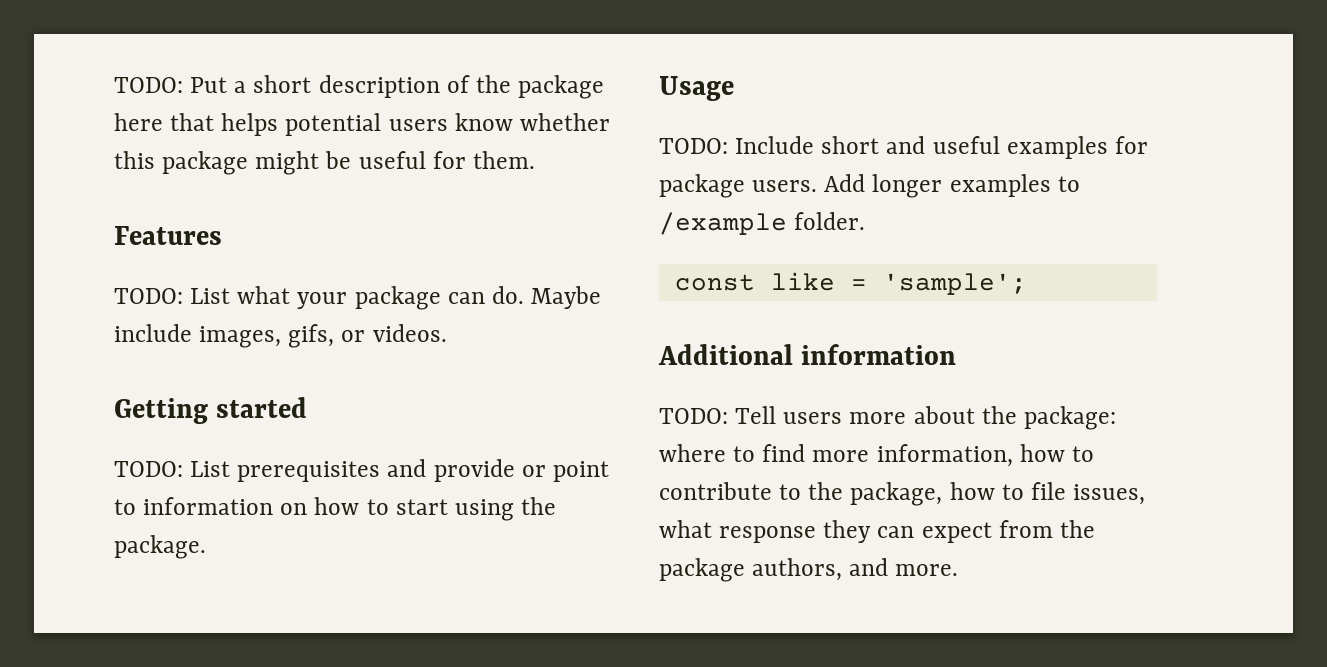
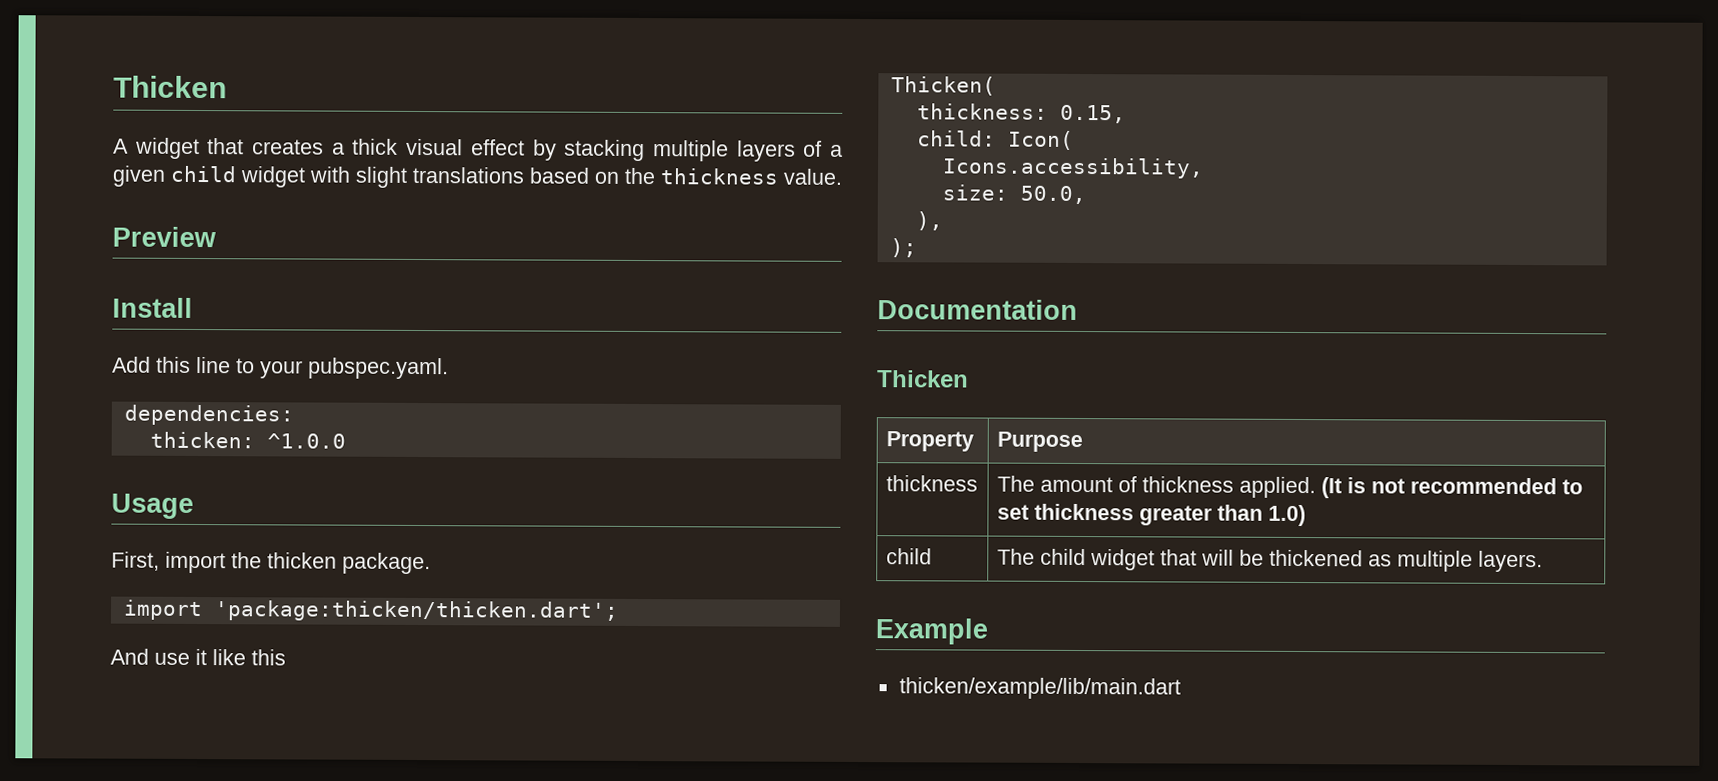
[114,75,605,99] [114,113,610,136] [114,151,535,175] [114,226,222,245] [114,286,602,310] [114,324,447,348] [114,397,308,424] [114,459,609,482] [114,497,557,521] [114,535,206,559] [659,76,734,101] [659,136,1148,159] [659,174,1080,198] [659,212,866,235] [674,272,1027,295] [658,344,957,365] [659,406,1116,430] [659,444,1094,467] [659,482,1146,506] [659,520,1095,543] [659,558,959,582] TODO: Put a short description of the package here that helps potential users know whether this package might be useful for them. // Features // TODO: List what your package can do. Maybe include images, gifs, or videos. // Getting started // TODO: List prerequisites and provide or point to information on how to start using the package. // Usage // TODO: Include short and useful examples for package users. Add longer examples to /example folder. // const like = 'sample'; // Additional information // TODO: Tell users more about the package: where to find more information, how to contribute to the package, how to file issues, what response they can expect from the package authors, and more. -> [113,75,227,99] [113,137,844,162] [112,165,843,188] [112,226,217,248] [112,297,193,318] [112,356,449,380] [123,404,294,426] [149,431,346,449] [111,493,194,519] [111,551,431,575] [122,599,619,622] [110,648,286,666] [890,76,996,96] [916,103,1126,124] [916,130,1074,150] [941,157,1204,179] [941,184,1086,205] [915,211,943,231] [889,238,917,258] [877,299,1078,320] [877,370,969,388] [885,431,974,452] [996,431,1083,453] [885,475,978,492] [996,475,1583,499] [996,503,1306,527] [885,548,932,565] [996,548,1543,573] [875,618,988,645] [898,677,1181,700] Thicken // A widget that creates a thick visual effect by stacking multiple layers of a given child widget with slight translations based on the thickness value. // Preview // Install // Add this line to your pubspec.yaml. // dependencies: // thicken: ^1.0.0 // Usage // First, import the thicken package. // import 'package:thicken/thicken.dart'; // And use it like this // Thicken( // thickness: 0.15, // child: Icon( // Icons.accessibility, // size: 50.0, // ), // ); // Documentation // Thicken // Property | Purpose // thickness | The amount of thickness applied. (It is not recommended to set thickness greater than 1.0) // child | The child widget that will be thickened as multiple layers. // Example // thicken/example/lib/main.dart

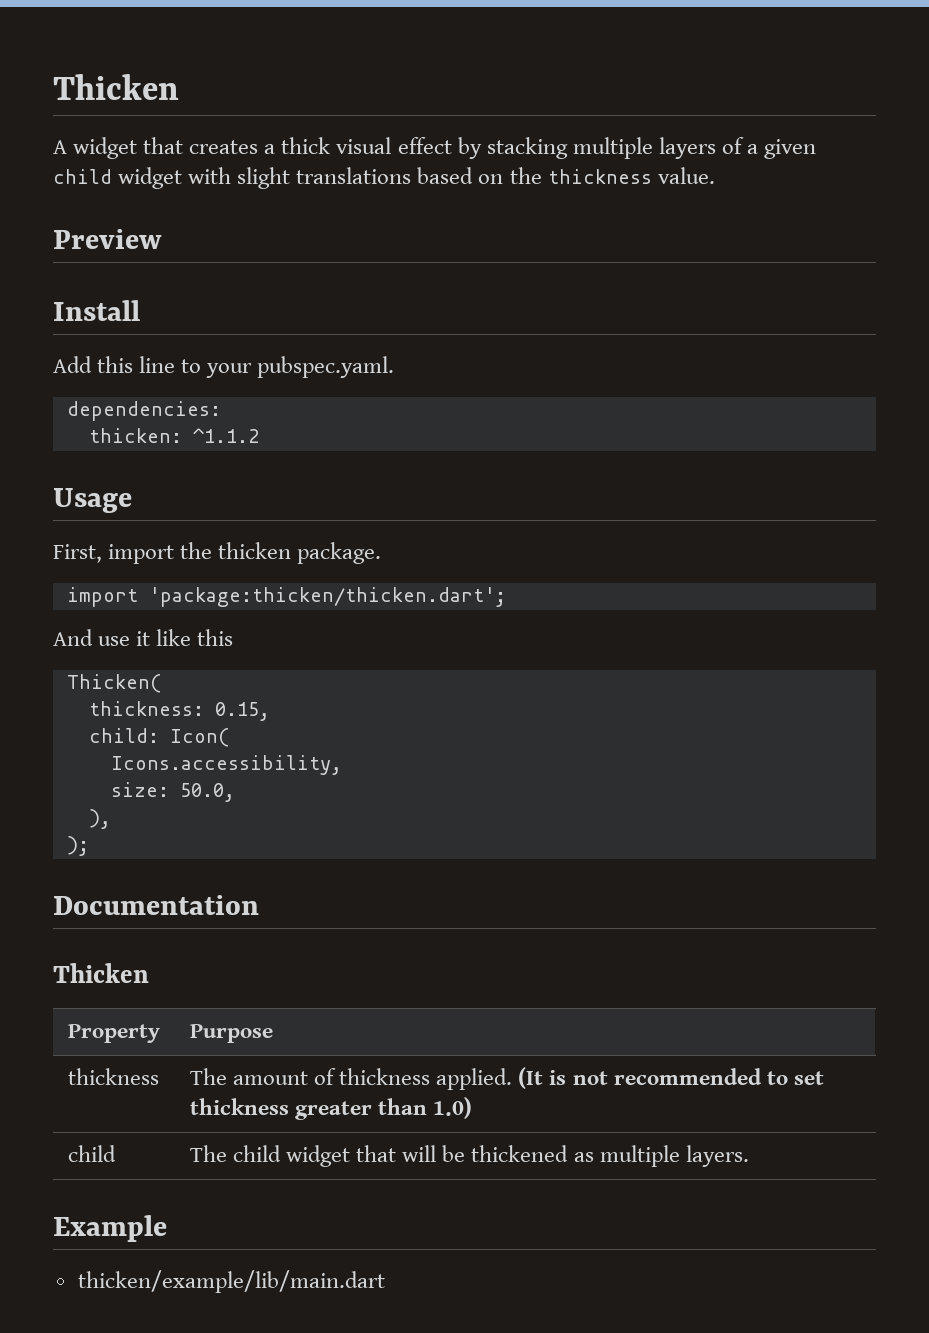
[266,433,346,449] ^1.0.0 -> [192,428,259,443] ^1.1.2

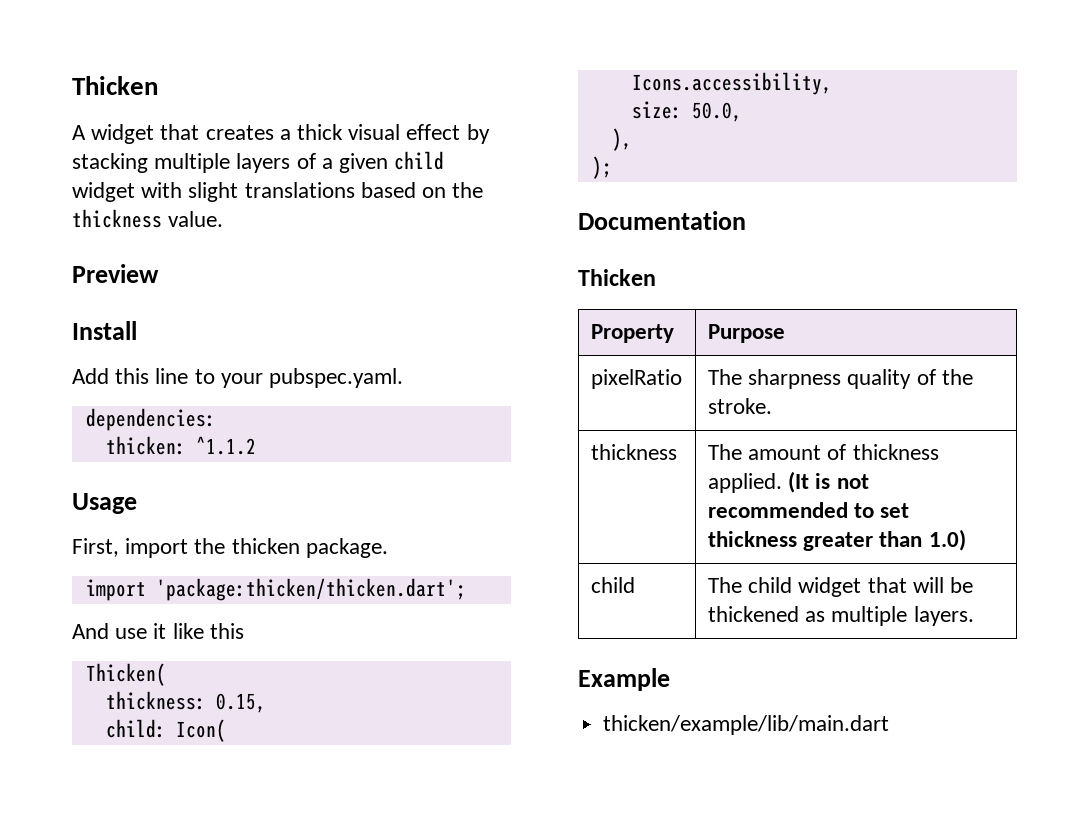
(273, 1033) none -> [590,369,682,389] [707,369,973,389] [707,398,772,414] // pixelRatio | The sharpness quality of the stroke.

